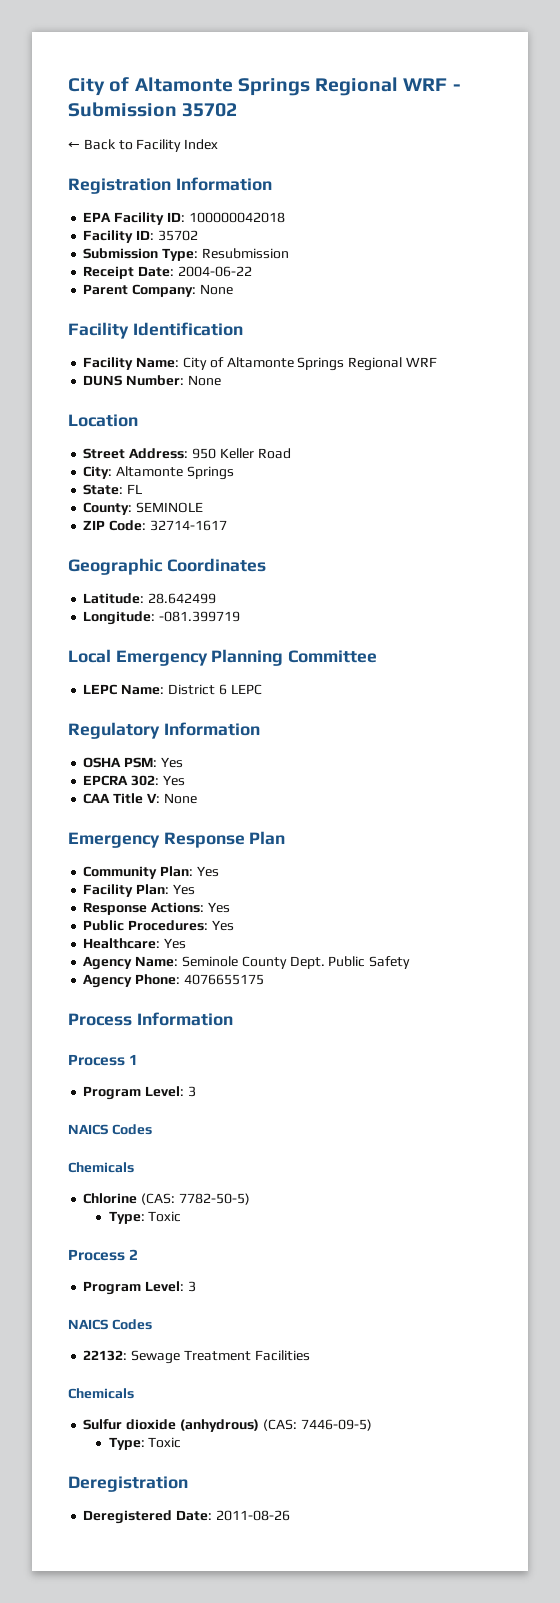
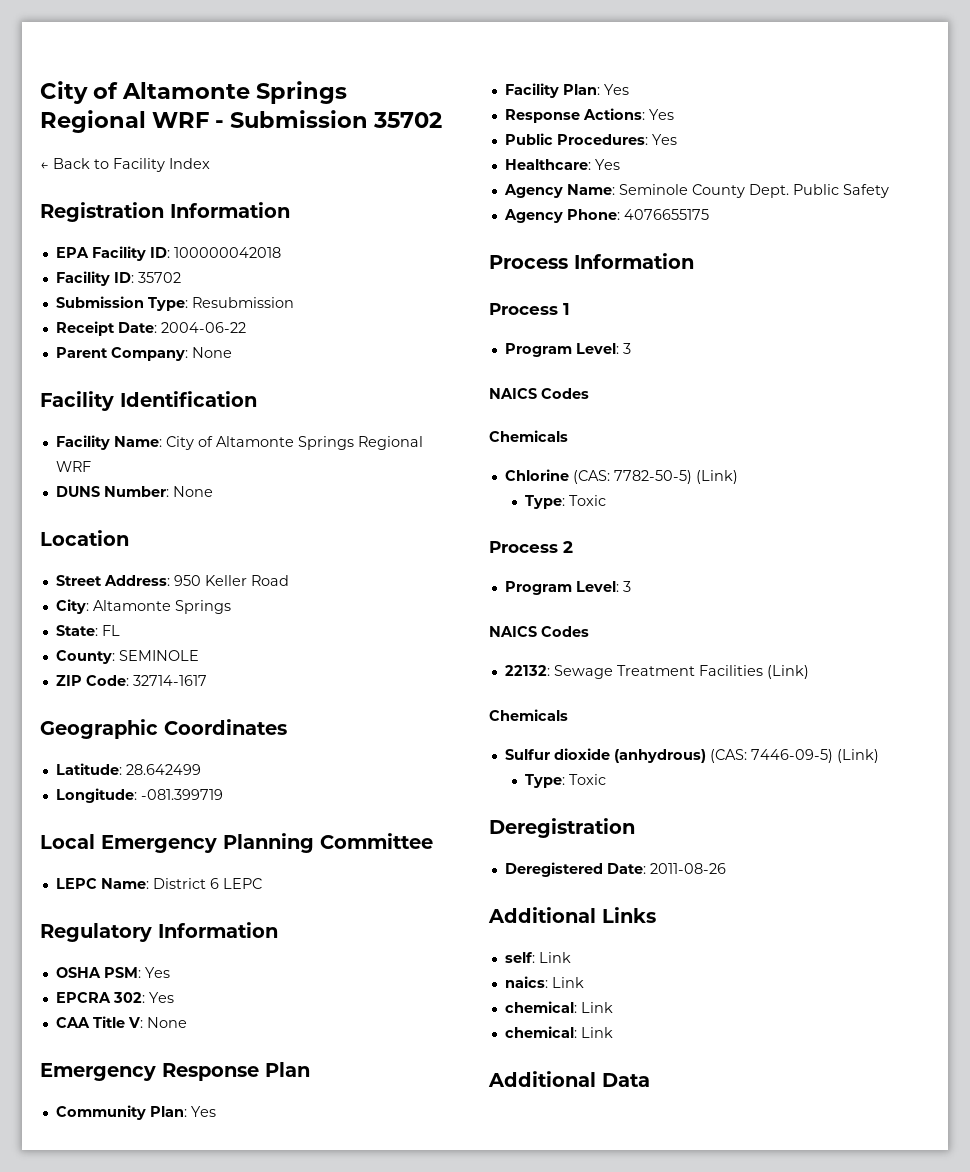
(250, 1199) none -> [695,470,738,484] (Link)
(310, 1355) none -> [766,665,809,679] (Link)
(372, 1425) none -> [836,749,879,763] (Link)
(290, 1515) none -> [488,907,656,923] [504,952,571,963] [504,976,584,988] [504,1001,613,1013] [504,1026,613,1038] [488,1071,650,1087] // Additional Links // self: Link // naics: Link // chemical: Link // chemical: Link // Additional Data

